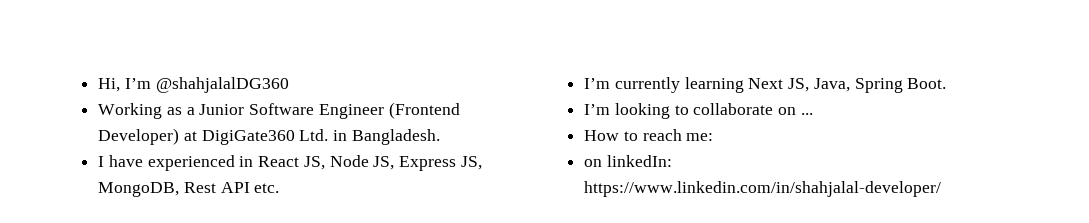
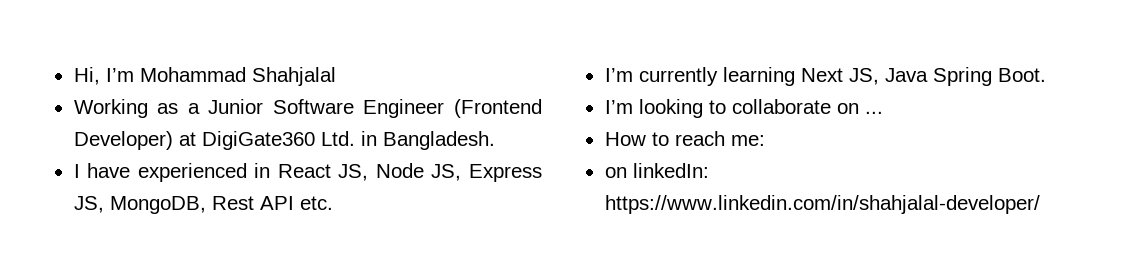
[155,77,289,93] @shahjalalDG360 -> [139,67,336,86] Mohammad Shahjalal
[813,78,850,92] Java, -> [884,68,928,82] Java

